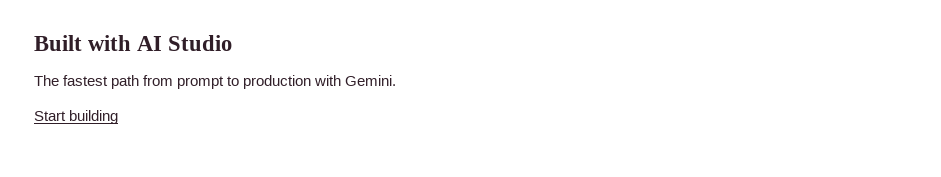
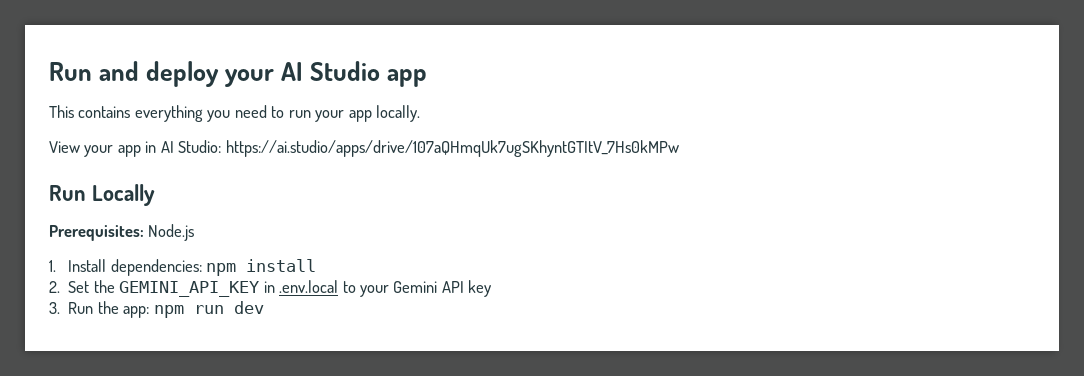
[34,35,233,51] [34,75,397,89] [34,110,119,124] Built with AI Studio // The fastest path from prompt to production with Gemini. // Start building -> [49,61,428,87] [49,105,421,122] [49,140,679,157] [49,184,155,206] [49,224,195,241] [49,259,317,276] [49,280,492,297] [49,301,264,318] Run and deploy your AI Studio app // This contains everything you need to run your app locally. // View your app in AI Studio: https://ai.studio/apps/drive/107aQHmqUk7ugSKhyntGTItV_7Hs0kMPw // Run Locally // Prerequisites: Node.js // 1. Install dependencies: npm install // 2. Set the GEMINI_API_KEY in .env.local to your Gemini API key // 3. Run the app: npm run dev

